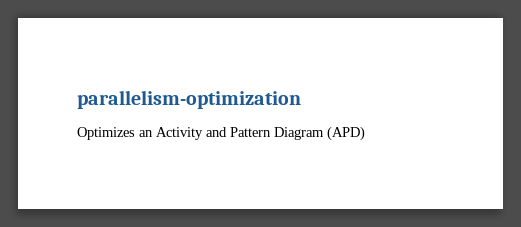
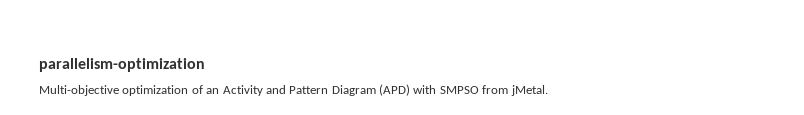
[77,127,135,140] Optimizes -> [39,85,203,96] Multi-objective optimization of
(365, 133) none -> [413,85,548,96] with SMPSO from jMetal.

